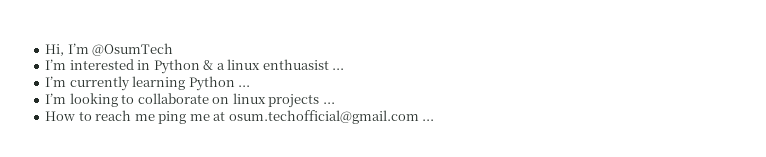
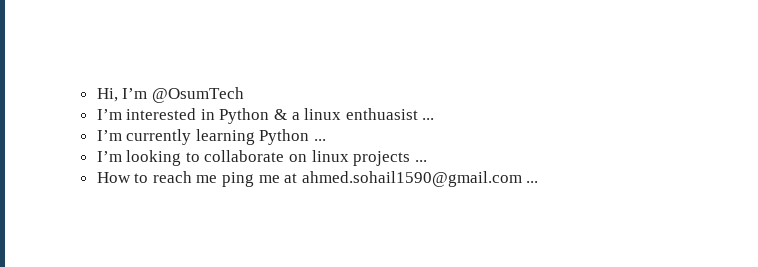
[228,110,419,124] osum.techofficial@gmail.com -> [301,171,522,187] ahmed.sohail1590@gmail.com

